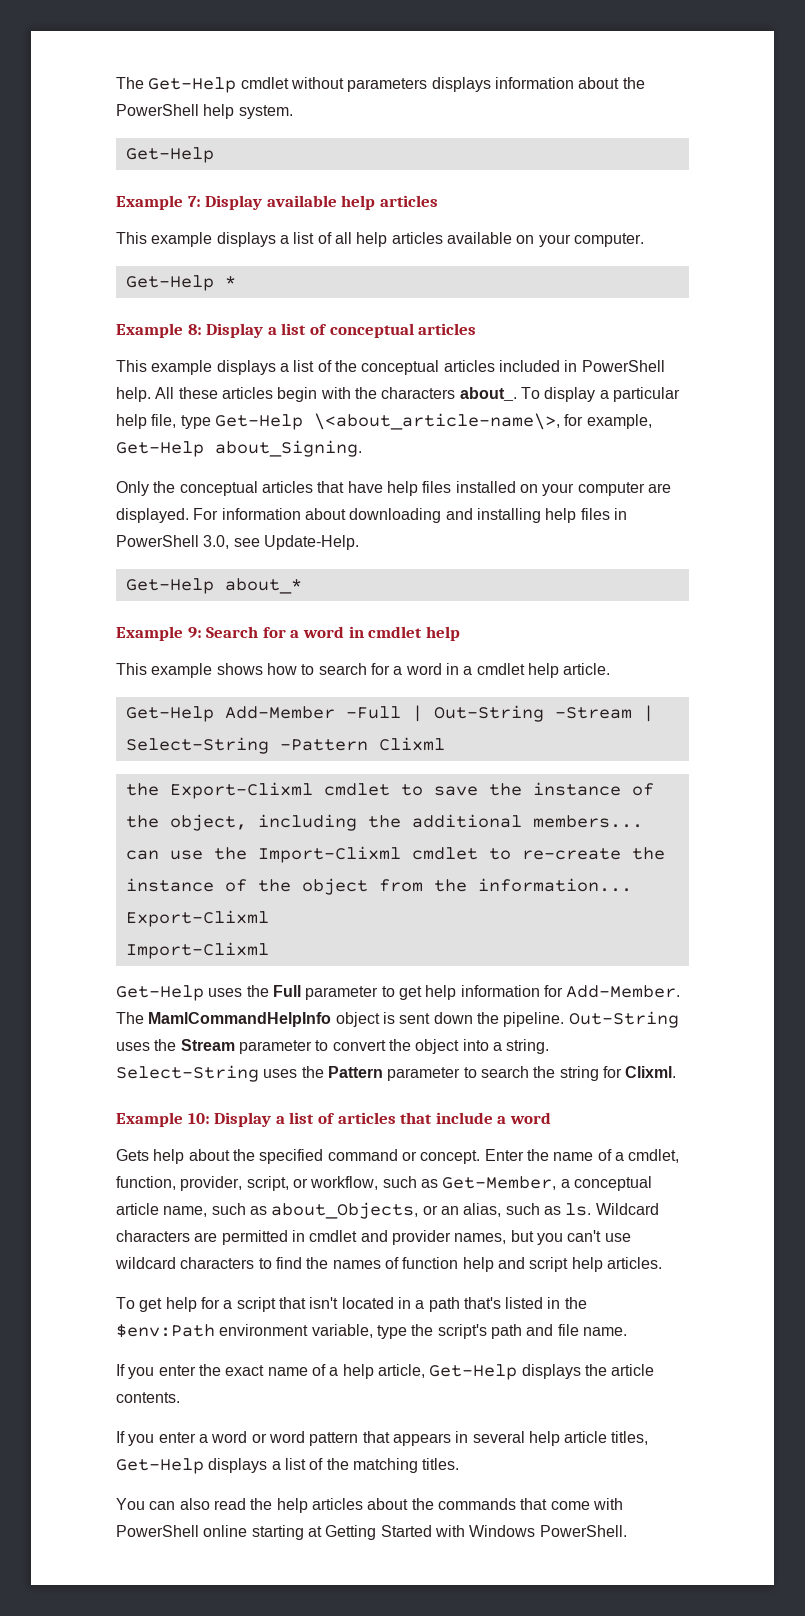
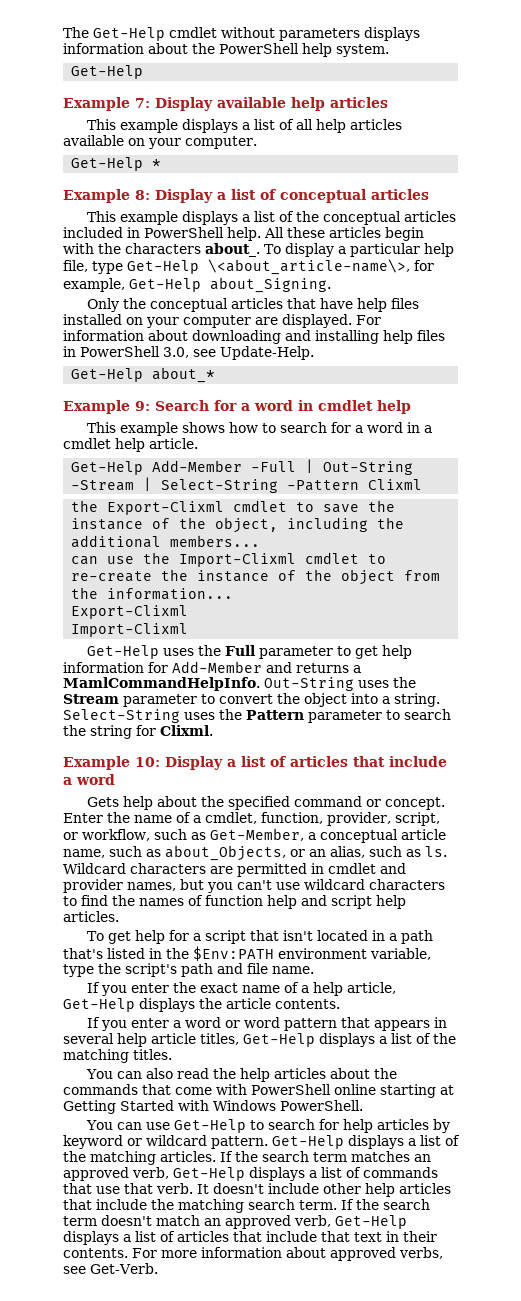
[566,985,681,998] [116,1012,565,1027] Add-Member. The MamlCommandHelpInfo object is sent down the pipeline. -> [172,661,361,673] [63,677,260,691] Add-Member and returns a MamlCommandHelpInfo.
[116,1324,215,1338] $env:Path -> [193,946,274,961] $Env:PATH
(627, 1531) none -> [86,1119,451,1133] [63,1135,460,1149] [63,1151,431,1165] [63,1167,438,1181] [63,1183,451,1197] [63,1199,430,1213] [63,1215,407,1229] [63,1231,437,1245] [63,1247,443,1261] [63,1263,158,1274] // You can use Get-Help to search for help articles by keyword or wildcard pattern. Get-Help displays a list of the matching articles. If the search term matches an approved verb, Get-Help displays a list of commands that use that verb. It doesn't include other help articles that include the matching search term. If the search term doesn't match an approved verb, Get-Help displays a list of articles that include that text in their contents. For more information about approved verbs, see Get-Verb.

